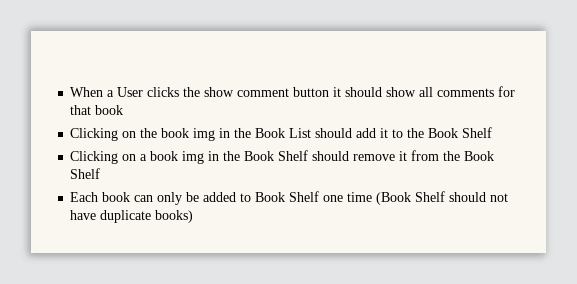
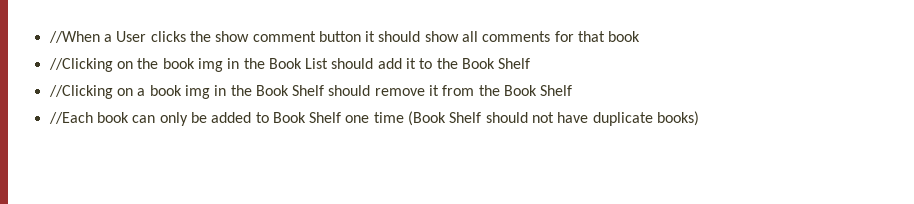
[70,87,104,97] When -> [48,31,100,43] //When
[70,128,119,141] Clicking -> [48,58,113,72] //Clicking
[70,151,119,164] Clicking -> [48,85,113,99] //Clicking
[70,192,99,202] Each -> [48,112,93,124] //Each

